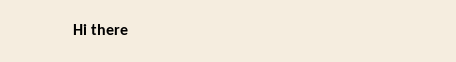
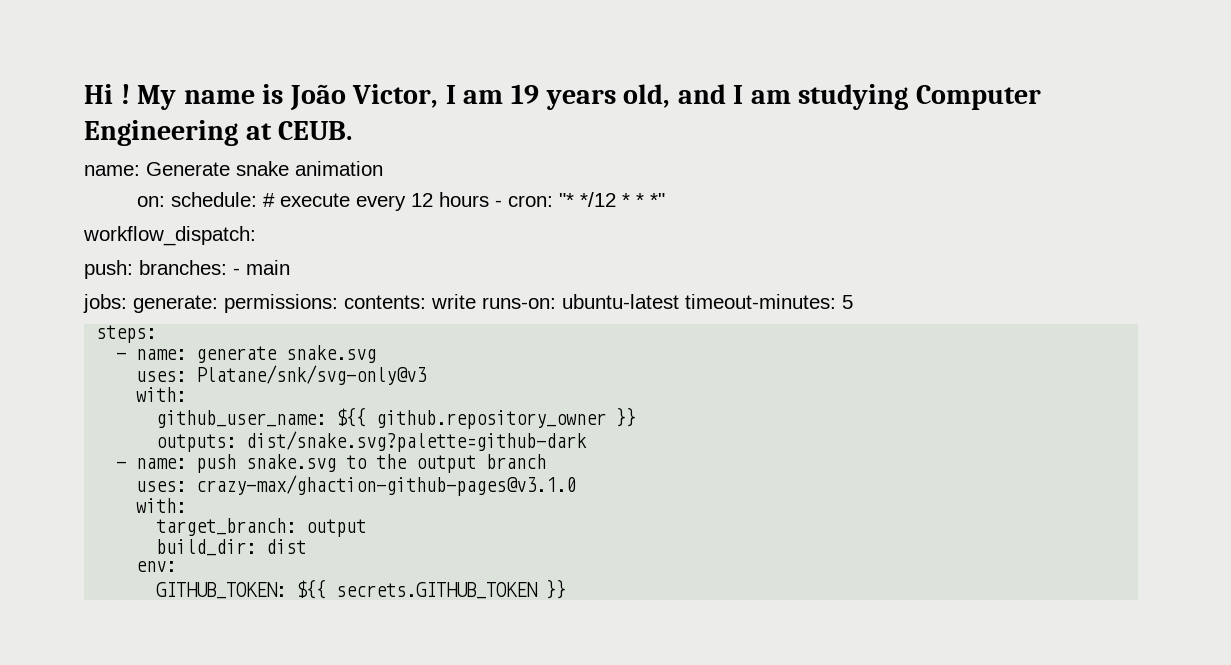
[91,24,129,35] there -> [120,84,1041,111] [84,120,353,146] [84,161,383,176] [137,192,666,211] [83,226,256,246] [84,260,290,279] [83,294,853,313] [96,325,157,343] [116,345,377,363] [136,365,428,385] [136,387,187,402] [156,407,637,429] [156,431,588,452] [116,454,547,473] [136,475,577,496] [136,498,187,513] [156,518,367,537] [156,539,307,556] [136,561,177,572] [156,579,567,599] ! My name is João Victor, I am 19 years old, and I am studying Computer Engineering at CEUB. // name: Generate snake animation // on: schedule: # execute every 12 hours - cron: "* */12 * * *" // workflow_dispatch: // push: branches: - main // jobs: generate: permissions: contents: write runs-on: ubuntu-latest timeout-minutes: 5 // steps: // - name: generate snake.svg // uses: Platane/snk/svg-only@v3 // with: // github_user_name: ${{ github.repository_owner }} // outputs: dist/snake.svg?palette=github-dark // - name: push snake.svg to the output branch // uses: crazy-max/ghaction-github-pages@v3.1.0 // with: // target_branch: output // build_dir: dist // env: // GITHUB_TOKEN: ${{ secrets.GITHUB_TOKEN }}

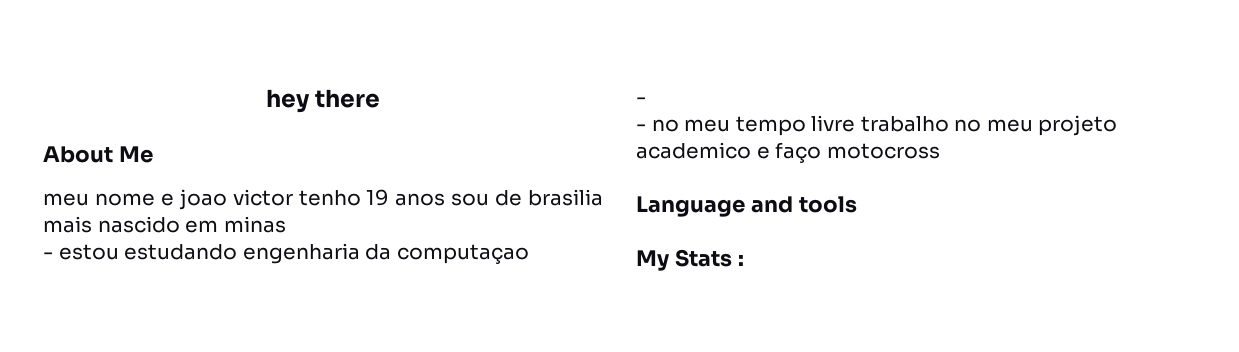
[84,84,1041,111] [84,120,353,146] [84,161,383,176] [137,192,666,211] [83,226,256,246] [84,260,290,279] [83,294,853,313] [96,325,157,343] [116,345,377,363] [136,365,428,385] [136,387,187,402] [156,407,637,429] [156,431,588,452] [116,454,547,473] [136,475,577,496] [136,498,187,513] [156,518,367,537] [156,539,307,556] [136,561,177,572] [156,579,567,599] Hi ! My name is João Victor, I am 19 years old, and I am studying Computer Engineering at CEUB. // name: Generate snake animation // on: schedule: # execute every 12 hours - cron: "* */12 * * *" // workflow_dispatch: // push: branches: - main // jobs: generate: permissions: contents: write runs-on: ubuntu-latest timeout-minutes: 5 // steps: // - name: generate snake.svg // uses: Platane/snk/svg-only@v3 // with: // github_user_name: ${{ github.repository_owner }} // outputs: dist/snake.svg?palette=github-dark // - name: push snake.svg to the output branch // uses: crazy-max/ghaction-github-pages@v3.1.0 // with: // target_branch: output // build_dir: dist // env: // GITHUB_TOKEN: ${{ secrets.GITHUB_TOKEN }} -> [265,89,381,113] [43,146,153,163] [43,189,603,210] [43,216,286,233] [43,243,529,264] [636,97,646,104] [636,115,1118,136] [636,142,940,163] [636,196,857,217] [636,249,744,271] hey there // About Me // meu nome e joao victor tenho 19 anos sou de brasilia mais nascido em minas // - estou estudando engenharia da computaçao // - // - no meu tempo livre trabalho no meu projeto academico e faço motocross // Language and tools // My Stats :

